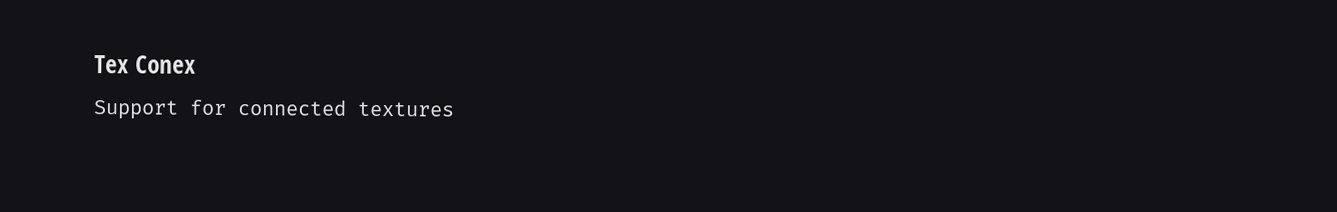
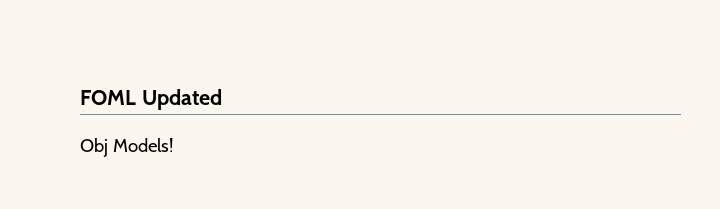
[94,55,196,74] [93,99,455,120] Tex Conex // Support for connected textures -> [80,89,222,110] [80,138,173,157] FOML Updated // Obj Models!

